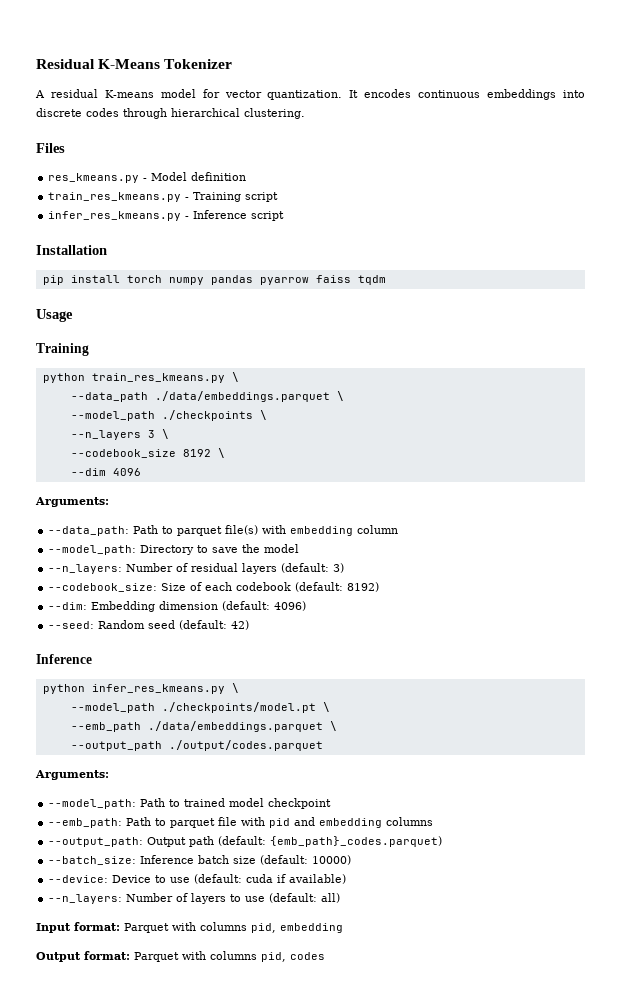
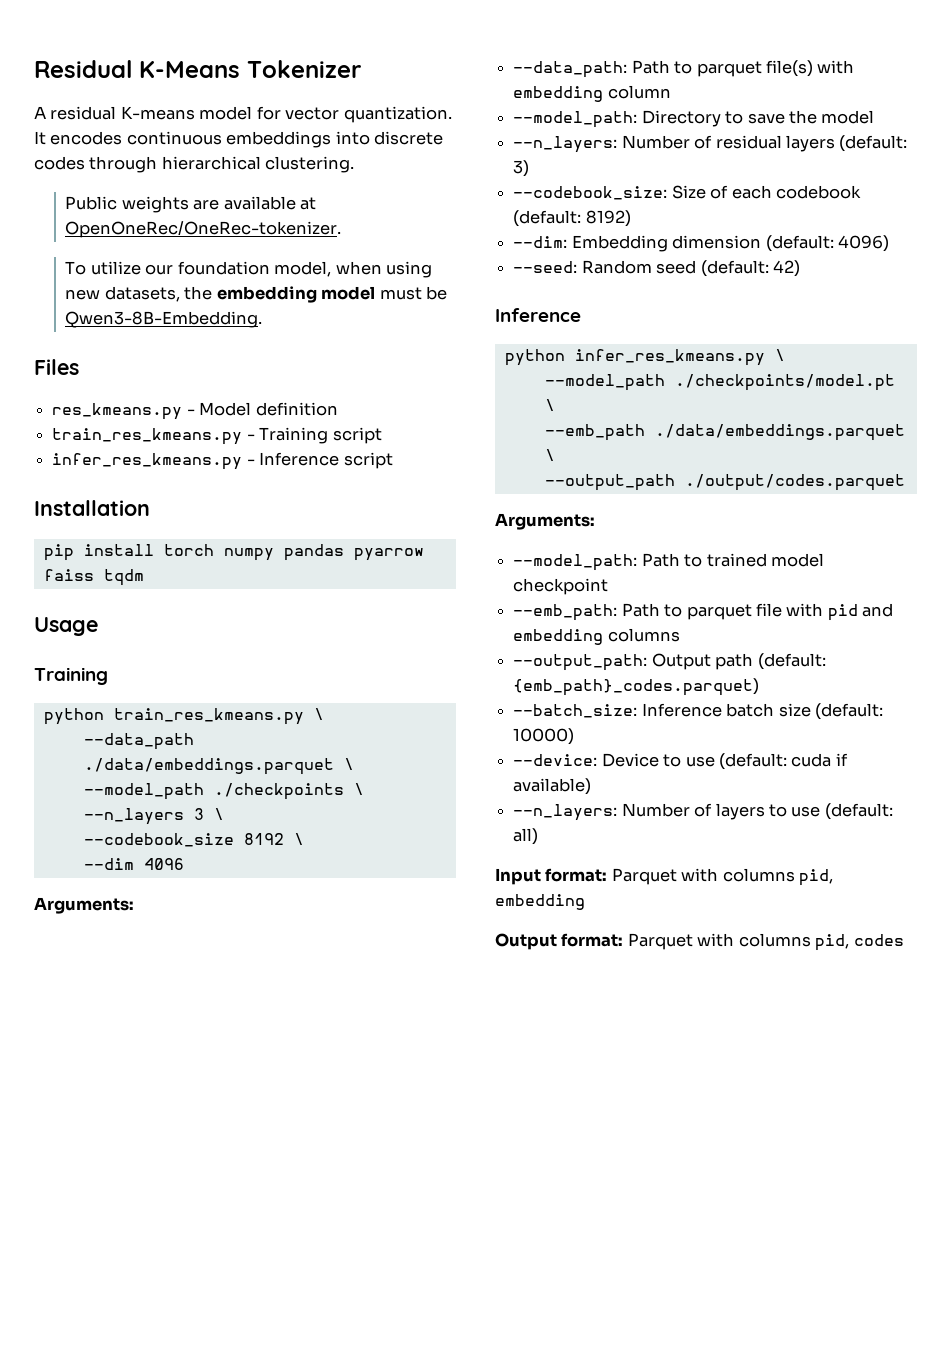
(305, 113) none -> [65,196,317,213] [65,221,342,238] [65,261,433,278] [65,286,448,303] [65,311,263,328] // Public weights are available at OpenOneRec/OneRec-tokenizer. // To utilize our foundation model, when using new datasets, the embedding model must be Qwen3-8B-Embedding.

